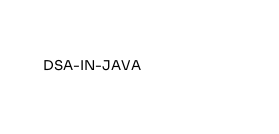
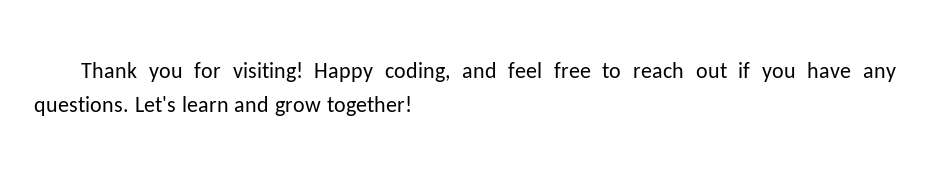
[43,59,141,71] DSA-IN-JAVA -> [81,62,897,82] [34,96,413,116] Thank you for visiting! Happy coding, and feel free to reach out if you have any questions. Let's learn and grow together!

